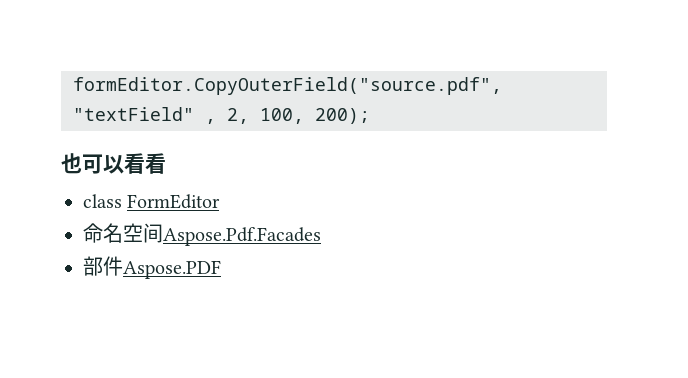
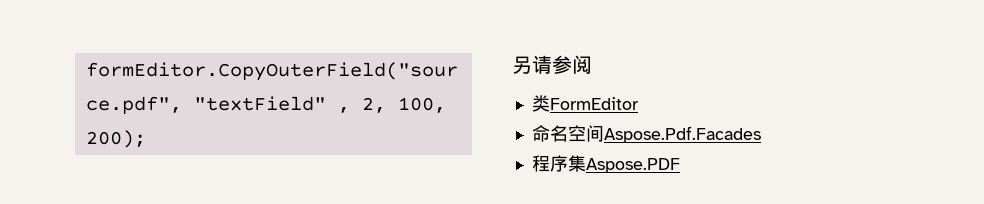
[61,153,166,174] [83,194,122,208] 也可以看看 // class -> [512,55,592,74] [531,95,550,112] 另请参阅 // 类
[83,256,123,276] 部件 -> [531,155,586,172] 程序集

